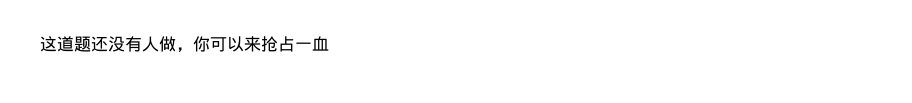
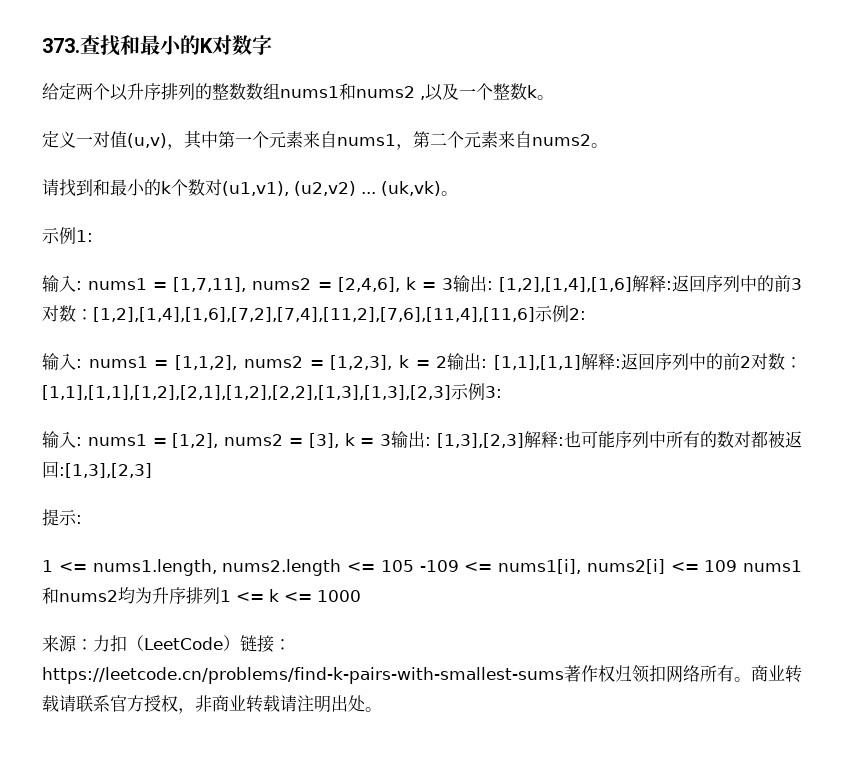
[40,36,329,53] 这道题还没有人做，你可以来抢占一血 -> [42,35,272,56] [42,83,554,101] [42,130,608,150] [42,179,458,197] [42,227,93,244] [42,275,803,292] [42,305,586,322] [42,353,802,370] [42,383,502,400] [42,431,802,448] [42,461,152,478] [42,509,82,526] [42,559,802,576] [42,587,361,604] [42,635,291,653] [42,665,802,684] [42,695,382,714] 373.查找和最小的K对数字 // 给定两个以升序排列的整数数组nums1和nums2 ,以及一个整数k。 // 定义一对值(u,v)，其中第一个元素来自nums1，第二个元素来自nums2。 // 请找到和最小的k个数对(u1,v1), (u2,v2) ... (uk,vk)。 // 示例1: // 输入: nums1 = [1,7,11], nums2 = [2,4,6], k = 3输出: [1,2],[1,4],[1,6]解释:返回序列中的前3对数：[1,2],[1,4],[1,6],[7,2],[7,4],[11,2],[7,6],[11,4],[11,6]示例2: // 输入: nums1 = [1,1,2], nums2 = [1,2,3], k = 2输出: [1,1],[1,1]解释:返回序列中的前2对数：[1,1],[1,1],[1,2],[2,1],[1,2],[2,2],[1,3],[1,3],[2,3]示例3: // 输入: nums1 = [1,2], nums2 = [3], k = 3输出: [1,3],[2,3]解释:也可能序列中所有的数对都被返回:[1,3],[2,3] // 提示: // 1 <= nums1.length, nums2.length <= 105 -109 <= nums1[i], nums2[i] <= 109 nums1和nums2均为升序排列1 <= k <= 1000 // 来源：力扣（LeetCode）链接：https://leetcode.cn/problems/find-k-pairs-with-smallest-sums著作权归领扣网络所有。商业转载请联系官方授权，非商业转载请注明出处。

